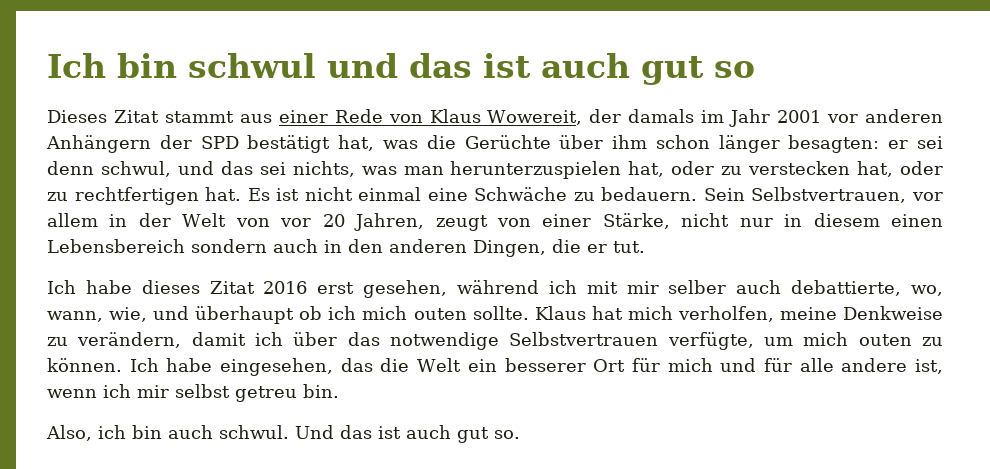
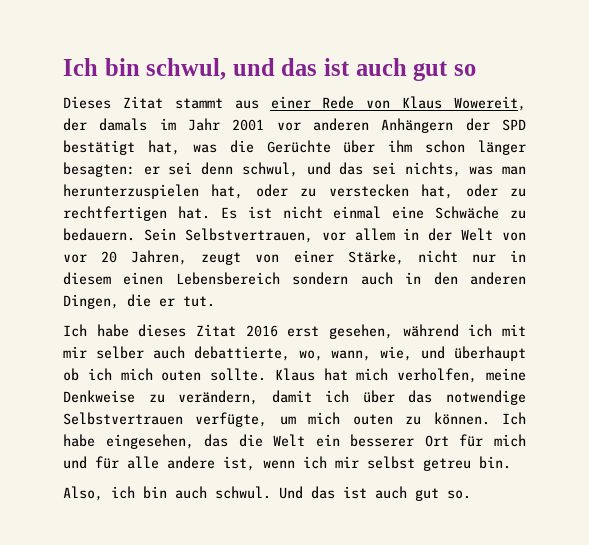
[188,53,316,78] schwul -> [146,58,227,80] schwul,

